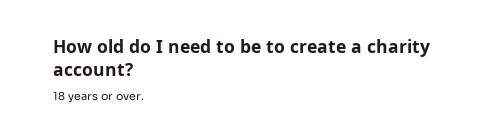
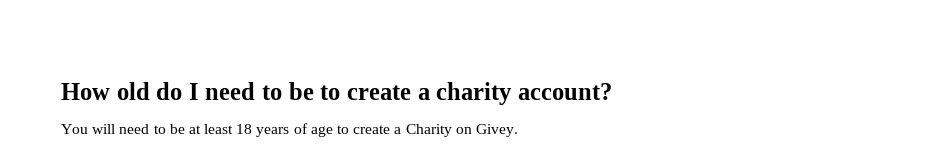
[53,91,144,103] 18 years or over. -> [61,123,518,137] You will need to be at least 18 years of age to create a Charity on Givey.

